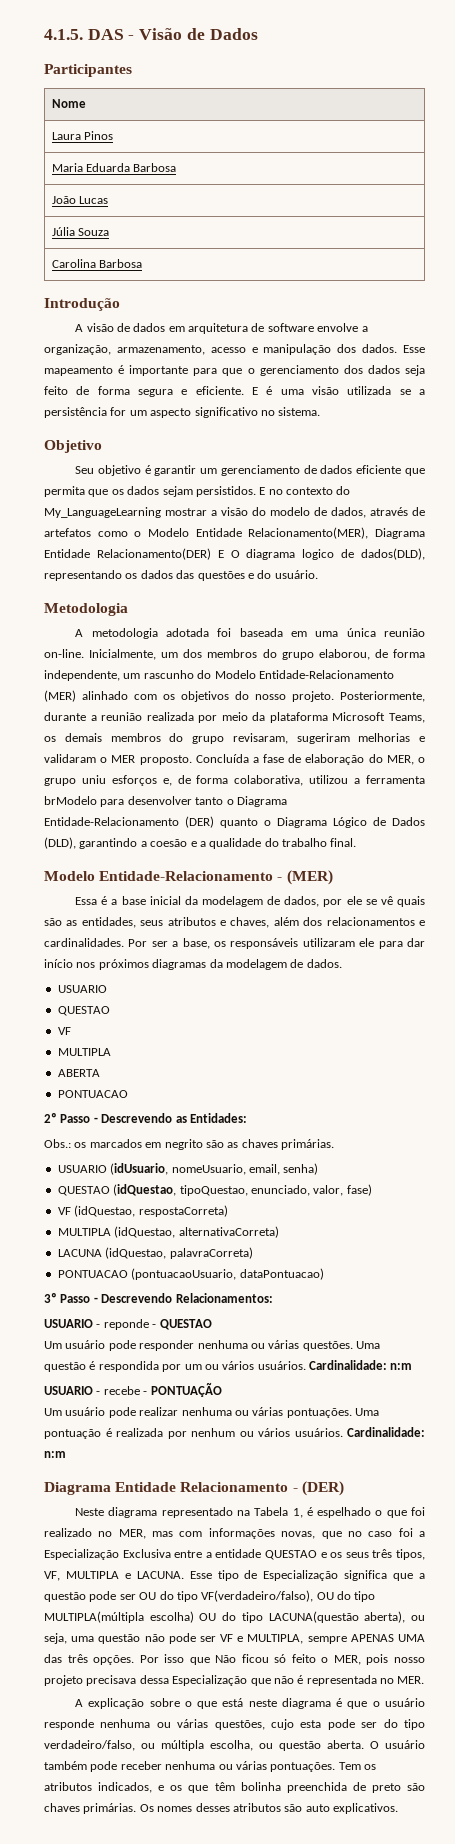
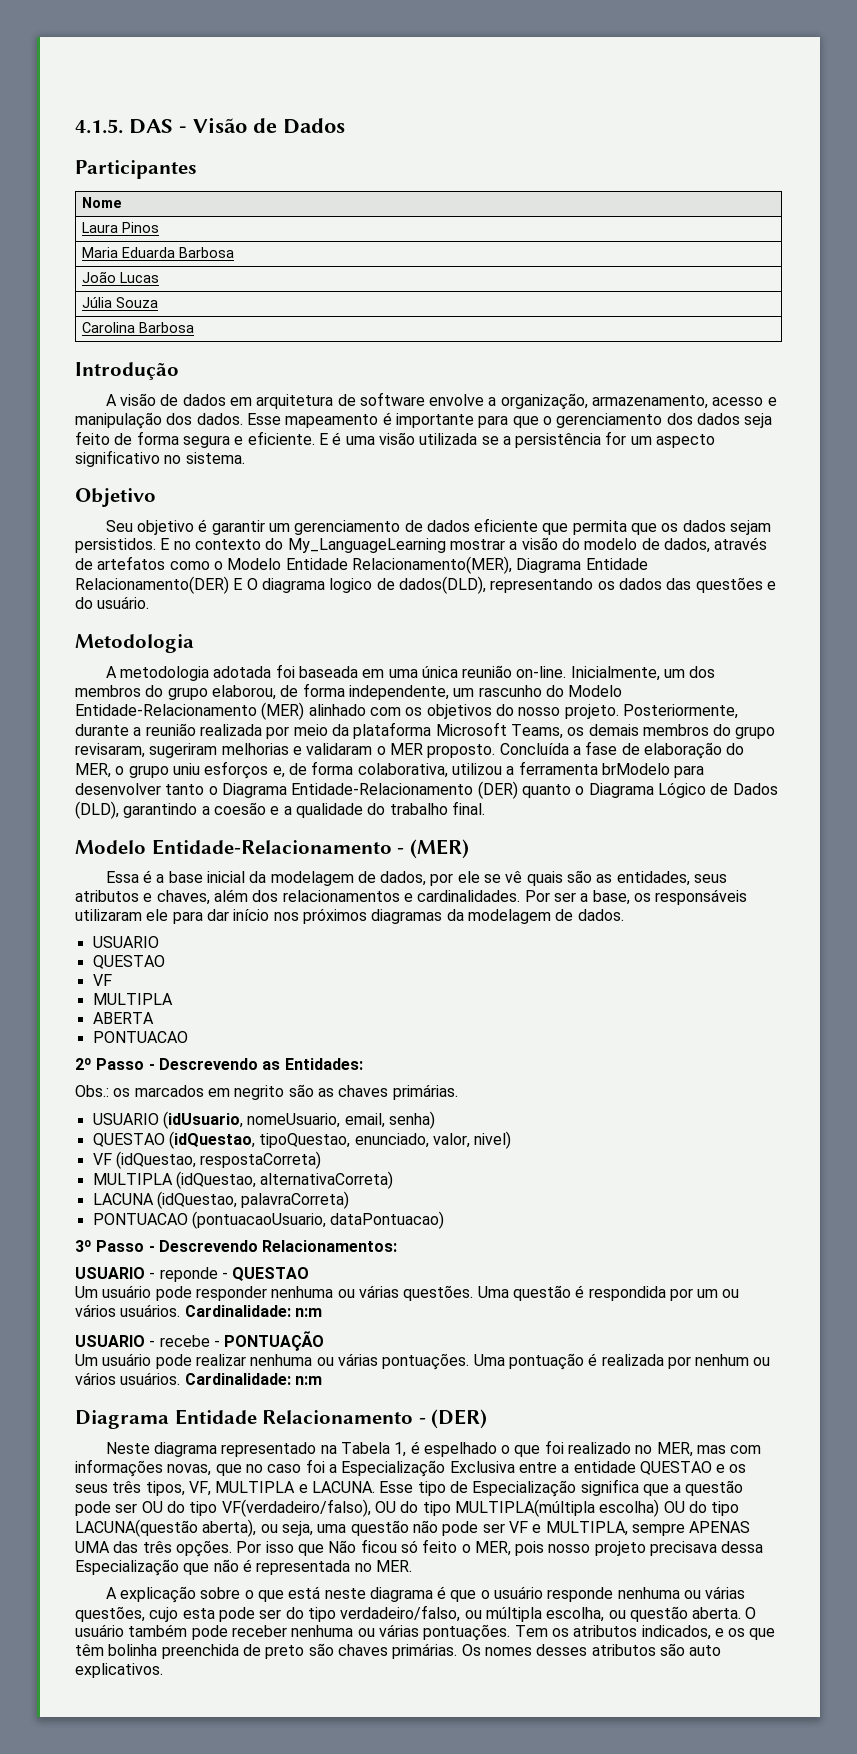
[346,1184,372,1196] fase) -> [474,1131,512,1149] nivel)

